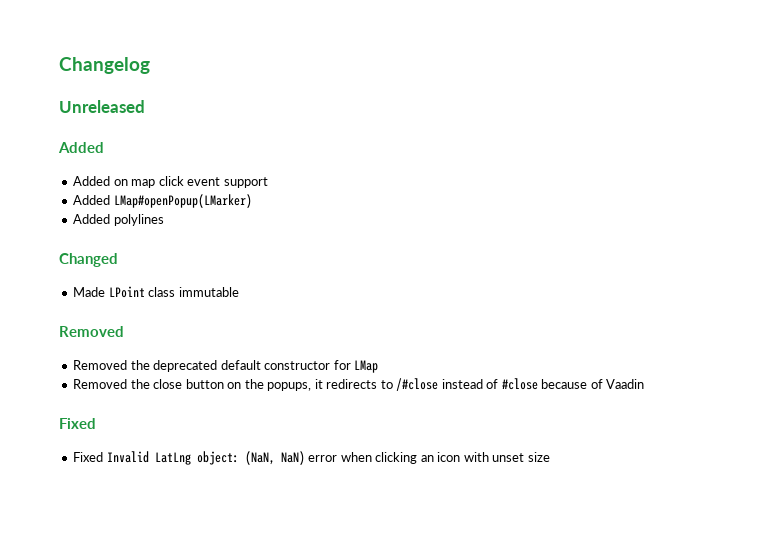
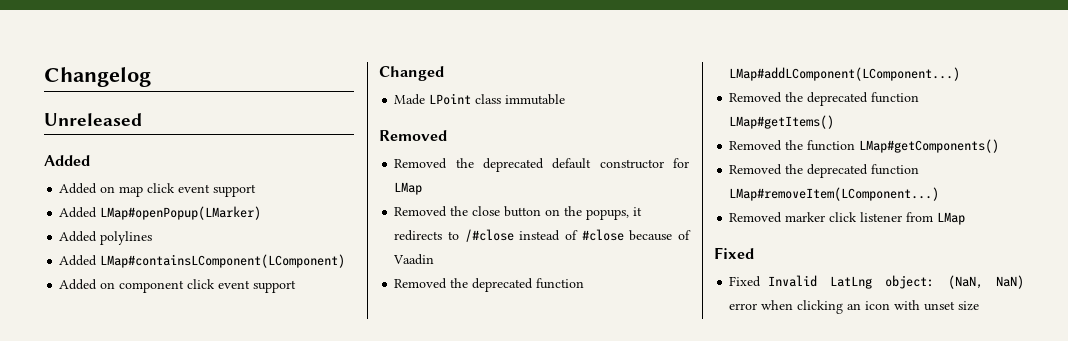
(164, 220) none -> [59,254,346,268] [59,279,297,293] // Added LMap#containsLComponent(LComponent) // Added on component click event support
(645, 384) none -> [394,278,585,292] [729,67,961,81] [729,92,920,106] [729,115,835,129] [729,139,1000,153] [729,164,920,178] [729,187,940,201] [729,212,966,225] // Removed the deprecated function LMap#addLComponent(LComponent...) // Removed the deprecated function LMap#getItems() // Removed the function LMap#getComponents() // Removed the deprecated function LMap#removeItem(LComponent...) // Removed marker click listener from LMap

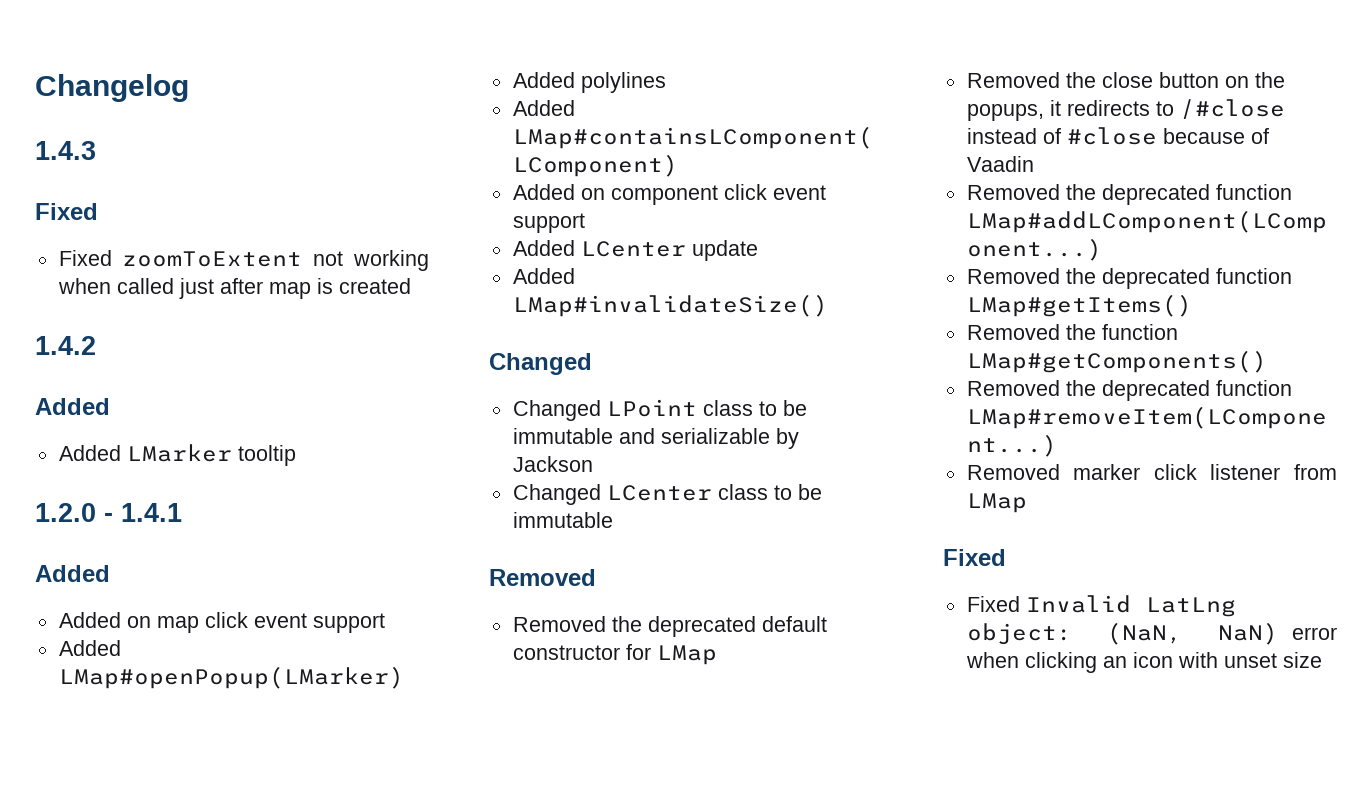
[44,113,142,126] Unreleased -> [35,141,96,160] [35,203,98,220] [58,250,430,271] [57,278,411,299] [35,336,96,355] [35,398,110,415] [58,444,296,466] [35,503,182,522] 1.4.3 // Fixed // Fixed zoomToExtent not working when called just after map is created // 1.4.2 // Added // Added LMarker tooltip // 1.2.0 - 1.4.1
(297, 286) none -> [512,240,758,261] [512,268,575,284] [512,294,828,317] // Added LCenter update // Added LMap#invalidateSize()
[394,94,426,105] Made -> [512,400,601,421] Changed
(502, 99) none -> [758,400,807,416] [512,428,799,449] [512,456,593,472] [512,484,822,505] to be immutable and serializable by Jackson // Changed LCenter class to be

